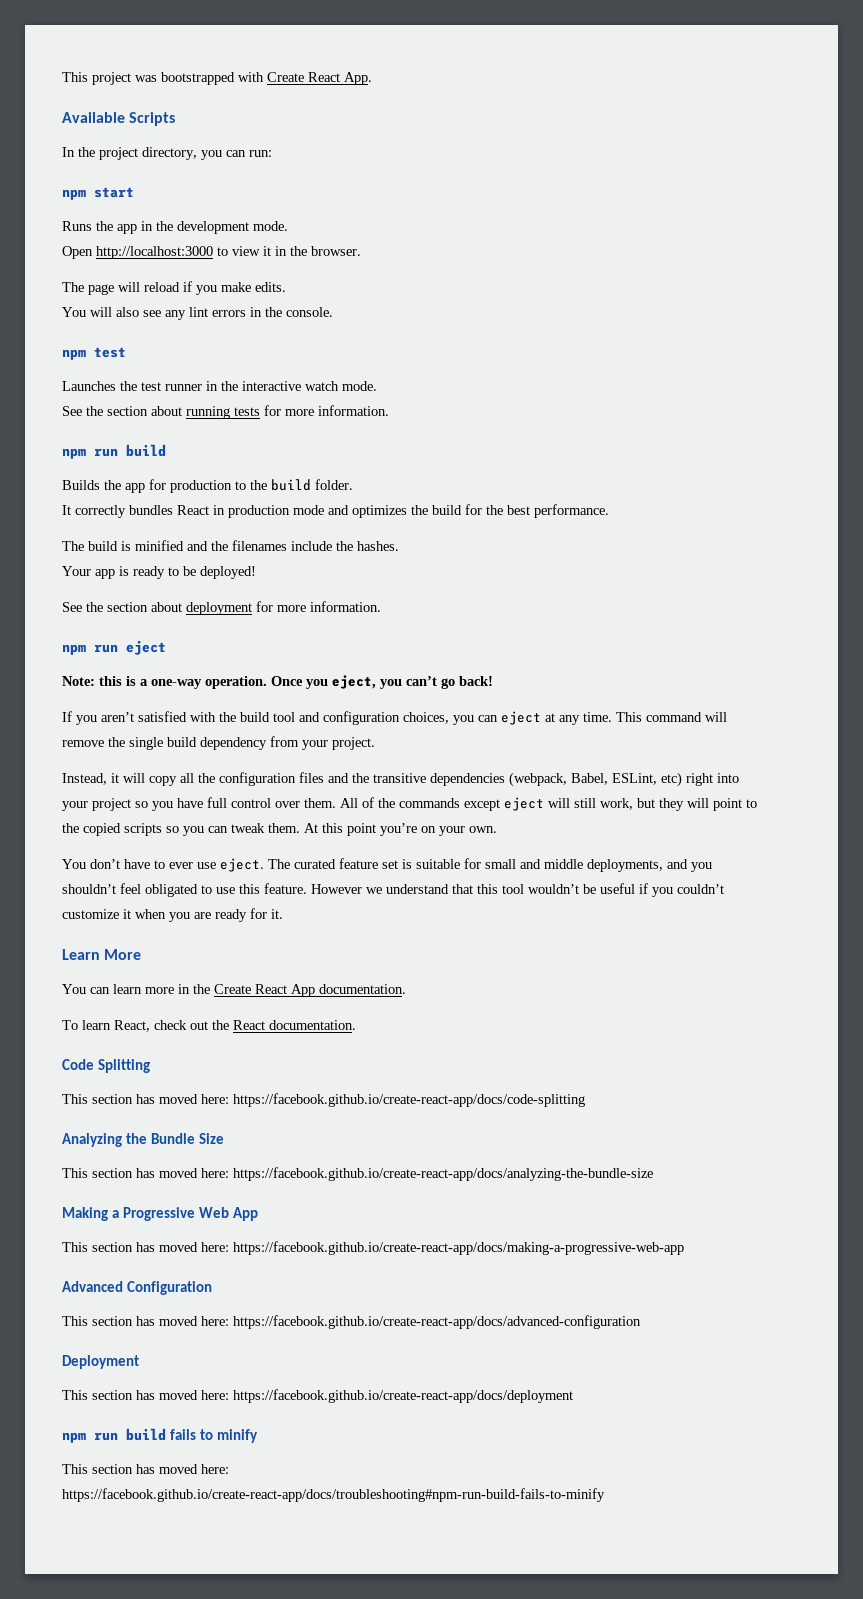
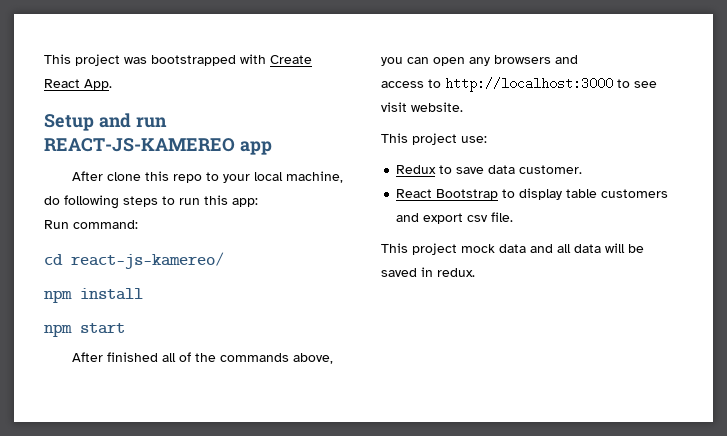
[62,112,176,126] [62,147,272,160] [62,187,134,200] [62,221,288,234] [62,246,361,259] [62,281,286,295] [62,307,333,320] [62,347,126,360] [62,381,377,391] [62,405,389,419] [62,444,166,459] [62,479,353,493] [62,504,609,518] [62,540,399,551] [62,566,256,579] [62,601,381,615] [62,640,166,655] [62,675,493,689] [62,711,727,725] [62,736,375,750] [62,772,739,787] [62,797,757,811] [62,823,497,836] [62,858,712,872] [62,883,724,897] [62,908,283,922] [62,949,142,960] [62,984,406,997] [62,1020,356,1032] [62,1059,151,1073] [62,1093,585,1107] [62,1133,225,1147] [62,1167,653,1181] [62,1207,259,1221] [62,1241,684,1255] [62,1281,213,1295] [62,1315,641,1329] [62,1355,139,1369] [62,1389,573,1403] [62,1428,259,1443] [62,1464,229,1474] [62,1488,605,1502] Available Scripts // In the project directory, you can run: // npm start // Runs the app in the development mode. // Open http://localhost:3000 to view it in the browser. // The page will reload if you make edits. // You will also see any lint errors in the console. // npm test // Launches the test runner in the interactive watch mode. // See the section about running tests for more information. // npm run build // Builds the app for production to the build folder. // It correctly bundles React in production mode and optimizes the build for the best performance. // The build is minified and the filenames include the hashes. // Your app is ready to be deployed! // See the section about deployment for more information. // npm run eject // Note: this is a one-way operation. Once you eject, you can’t go back! // If you aren’t satisfied with the build tool and configuration choices, you can eject at any time. This command will remove the single build dependency from your project. // Instead, it will copy all the configuration files and the transitive dependencies (webpack, Babel, ESLint, etc) right into your project so you have full control over them. All of the commands except eject will still work, but they will point to the copied scripts so you can tweak them. At this point you’re on your own. // You don’t have to ever use eject. The curated feature set is suitable for small and middle deployments, and you shouldn’t feel obligated to use this feature. However we understand that this tool wouldn’t be useful if you couldn’t customize it when you are ready for it. // Learn More // You can learn more in the Create React App documentation. // To learn React, check out the React documentation. // Code Splitting // This section has moved here: https://facebook.github.io/create-react-app/docs/code-splitting // Analyzing the Bundle Size // This section has moved here: https://facebook.github.io/create-react-app/docs/analyzing-the-bundle-size // Making a Progressive Web App // This section has moved here: https://facebook.github.io/create-react-app/docs/making-a-progressive-web-app // Advanced Configuration // This section has moved here: https://facebook.github.io/create-react-app/docs/advanced-configuration // Deployment // This section has moved here: https://facebook.github.io/create-react-app/docs/deployment // npm run build fails to minify // This section has moved here: https://facebook.github.io/create-react-app/docs/troubleshooting#npm-run-build-fails-to-minify -> [44,113,167,131] [44,138,272,155] [72,171,344,183] [44,195,258,209] [44,220,138,229] [44,252,224,269] [44,288,143,303] [44,323,125,337] [72,352,334,364] [381,55,578,66] [381,77,657,92] [381,102,463,112] [381,133,487,145] [396,165,583,174] [396,188,669,200] [396,212,514,224] [381,243,644,255] [381,267,475,277] Setup and run REACT-JS-KAMEREO app // After clone this repo to your local machine, do following steps to run this app: // Run command: // cd react-js-kamereo/ // npm install // npm start // After finished all of the commands above, you can open any browsers and // access to http://localhost:3000 to see visit website. // This project use: // Redux to save data customer. // React Bootstrap to display table customers and export csv file. // This project mock data and all data will be saved in redux.

